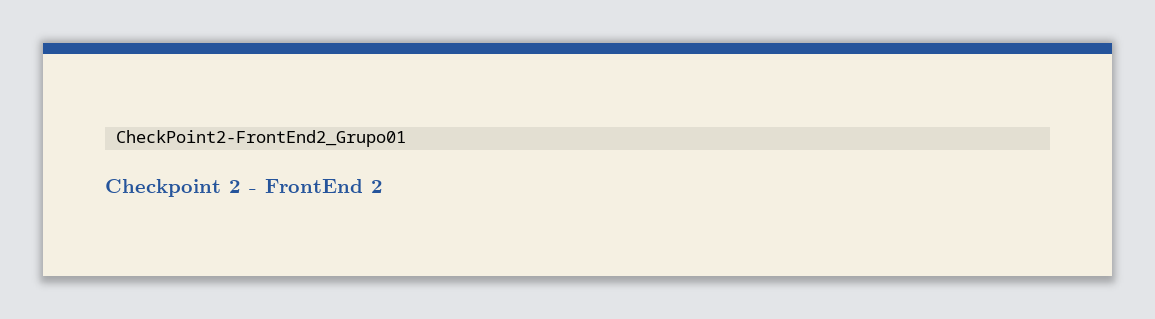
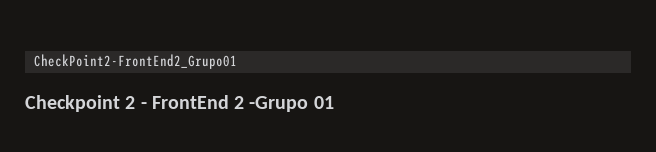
(383, 186) none -> [249,96,334,112] -Grupo 01

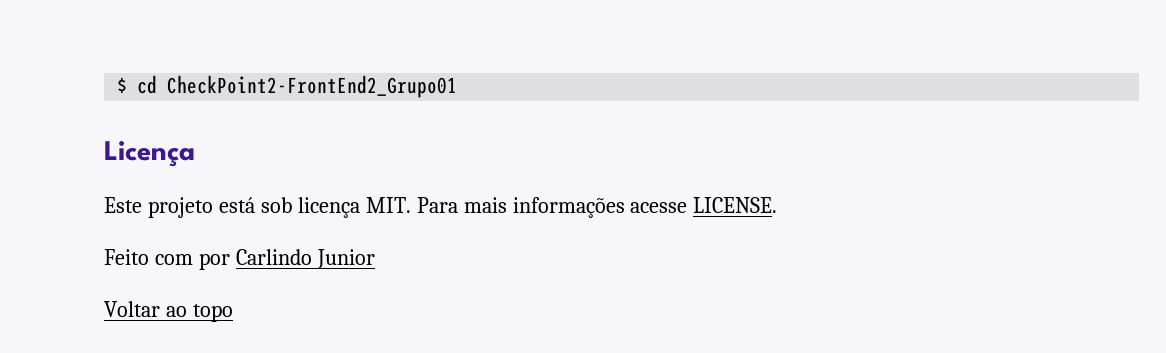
(34, 61) none -> [117,75,158,94] $ cd
[25,95,334,112] Checkpoint 2 - FrontEnd 2 -Grupo 01 -> [104,141,195,167] [104,197,778,218] [104,249,375,270] [104,301,233,322] Licença // Este projeto está sob licença MIT. Para mais informações acesse LICENSE. // Feito com por Carlindo Junior // Voltar ao topo

